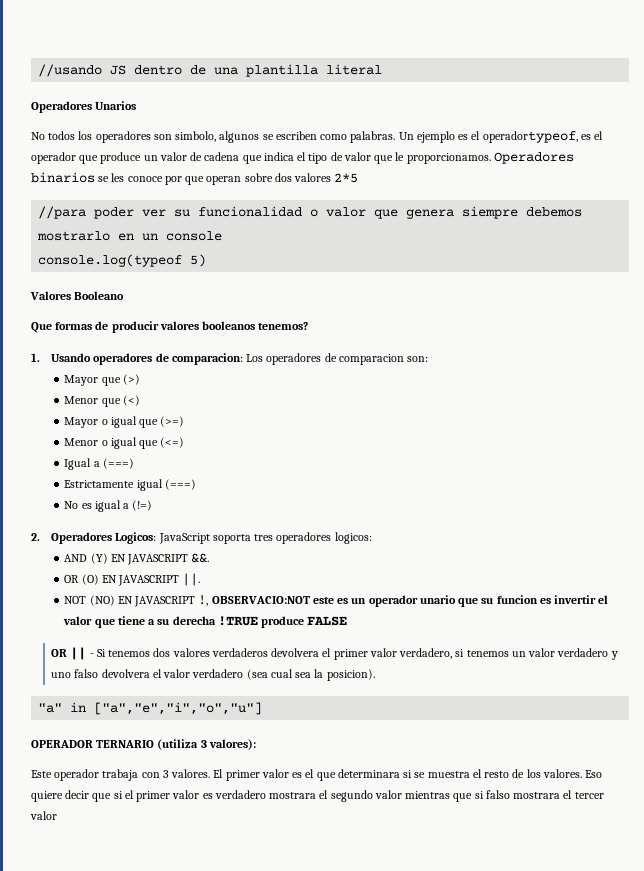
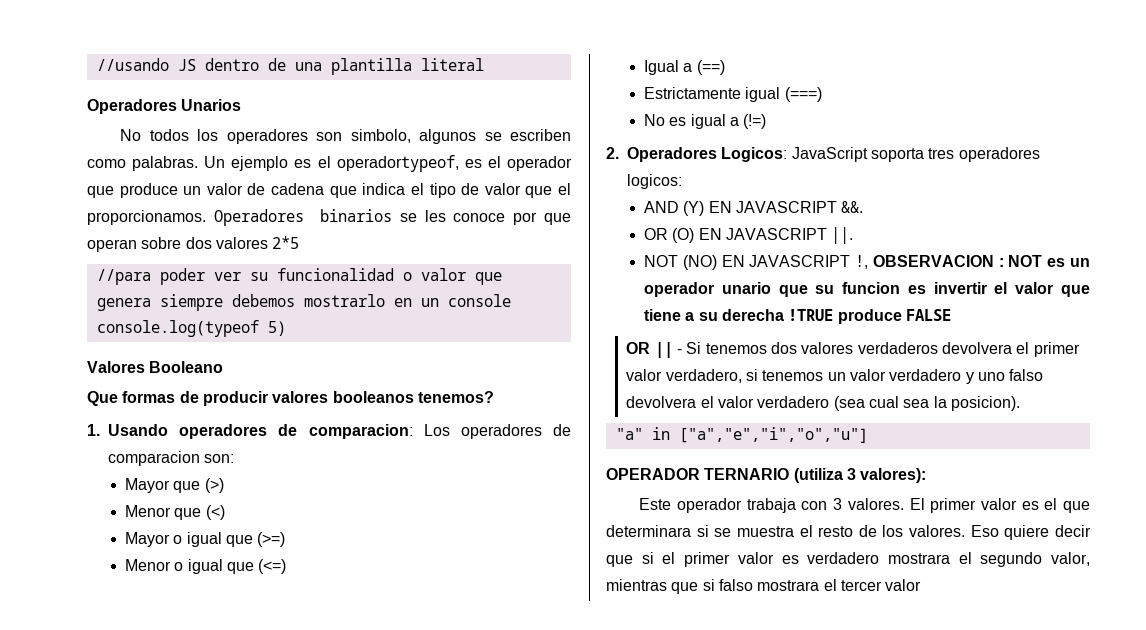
[395,152,405,161] le -> [558,183,572,195] el
[102,458,134,469] (===) -> [696,60,725,75] (==)
[211,596,334,604] OBSERVACIO:NOT este -> [872,255,1043,267] OBSERVACION : NOT
[374,790,402,799] valor -> [1051,552,1090,566] valor,

